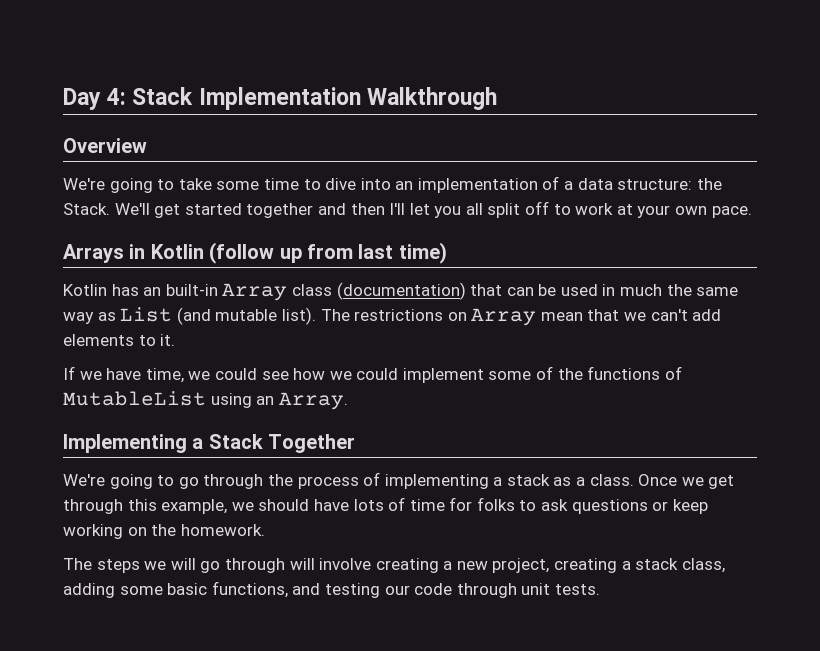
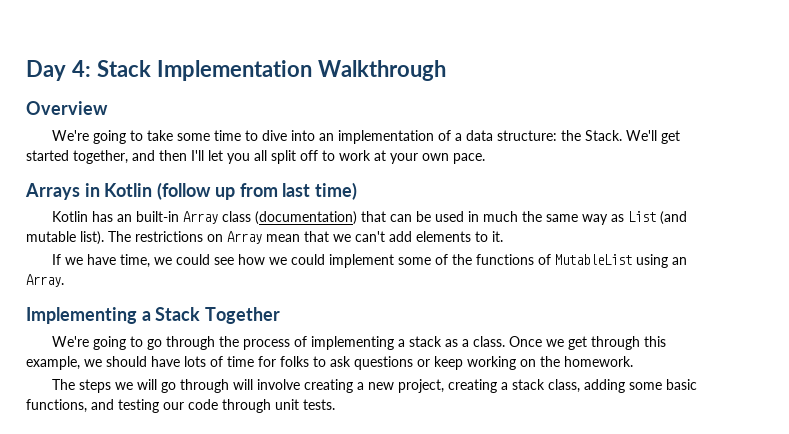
[246,203,314,218] together -> [73,150,128,164] together,

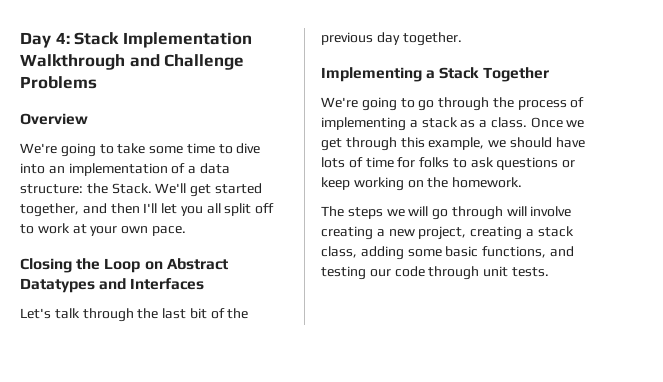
(446, 70) none -> [129,54,245,70] [20,76,97,89] and Challenge Problems
[25,182,358,200] [52,211,688,225] [26,231,503,245] [52,254,688,268] [26,274,64,287] Arrays in Kotlin (follow up from last time) // Kotlin has an built-in Array class (documentation) that can be used in much the same way as List (and mutable list). The restrictions on Array mean that we can't add elements to it. // If we have time, we could see how we could implement some of the functions of MutableList using an Array. -> [20,258,228,273] [20,278,205,293] [20,308,249,322] [321,32,462,46] Closing the Loop on Abstract Datatypes and Interfaces // Let's talk through the last bit of the previous day together.

